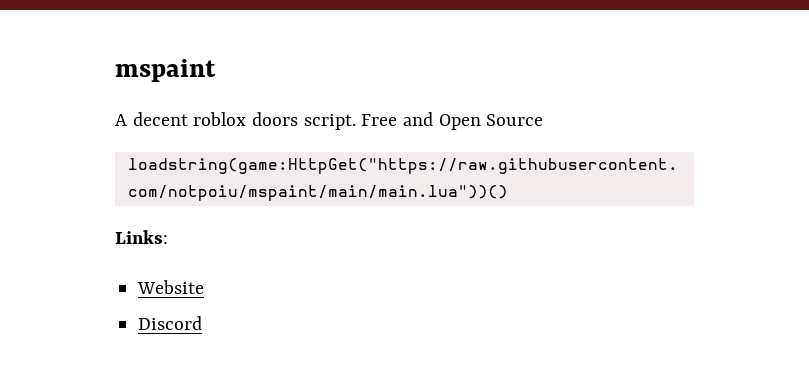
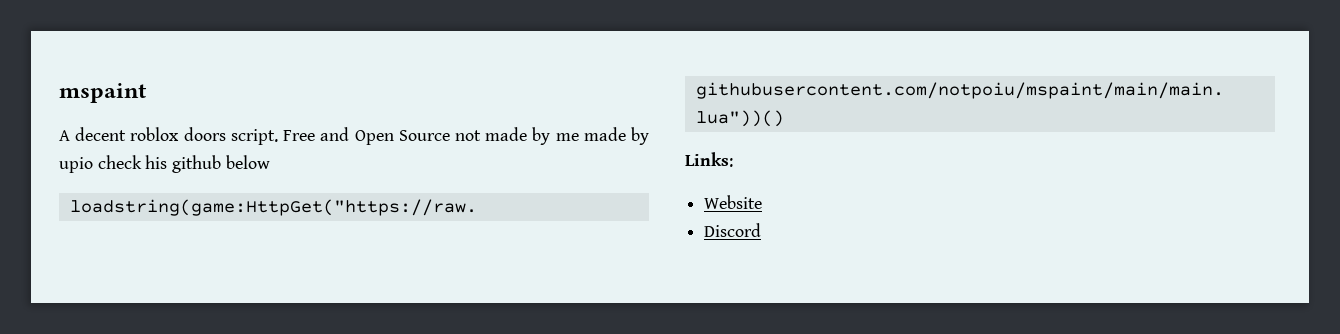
(544, 120) none -> [454,127,649,145] [59,155,270,173] not made by me made by upio check his github below

